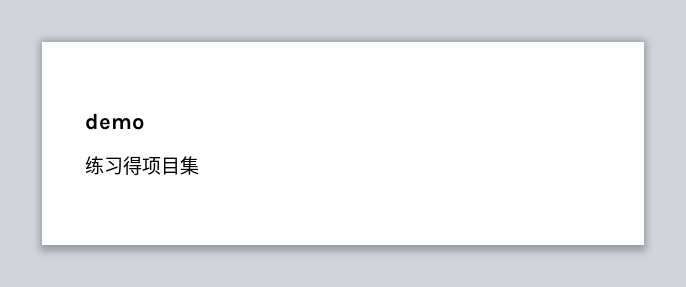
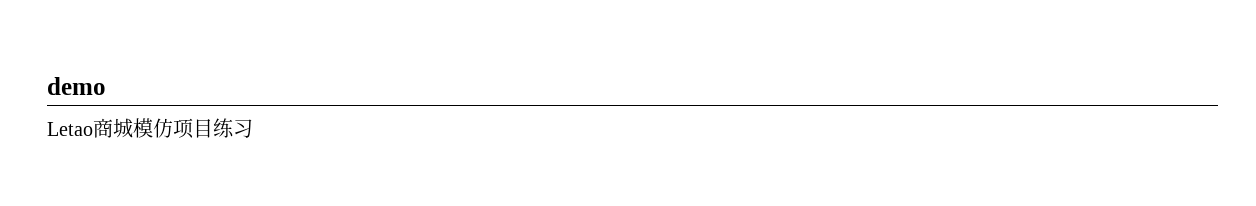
[85,156,199,175] 练习得项目集 -> [47,118,253,139] Letao商城模仿项目练习

